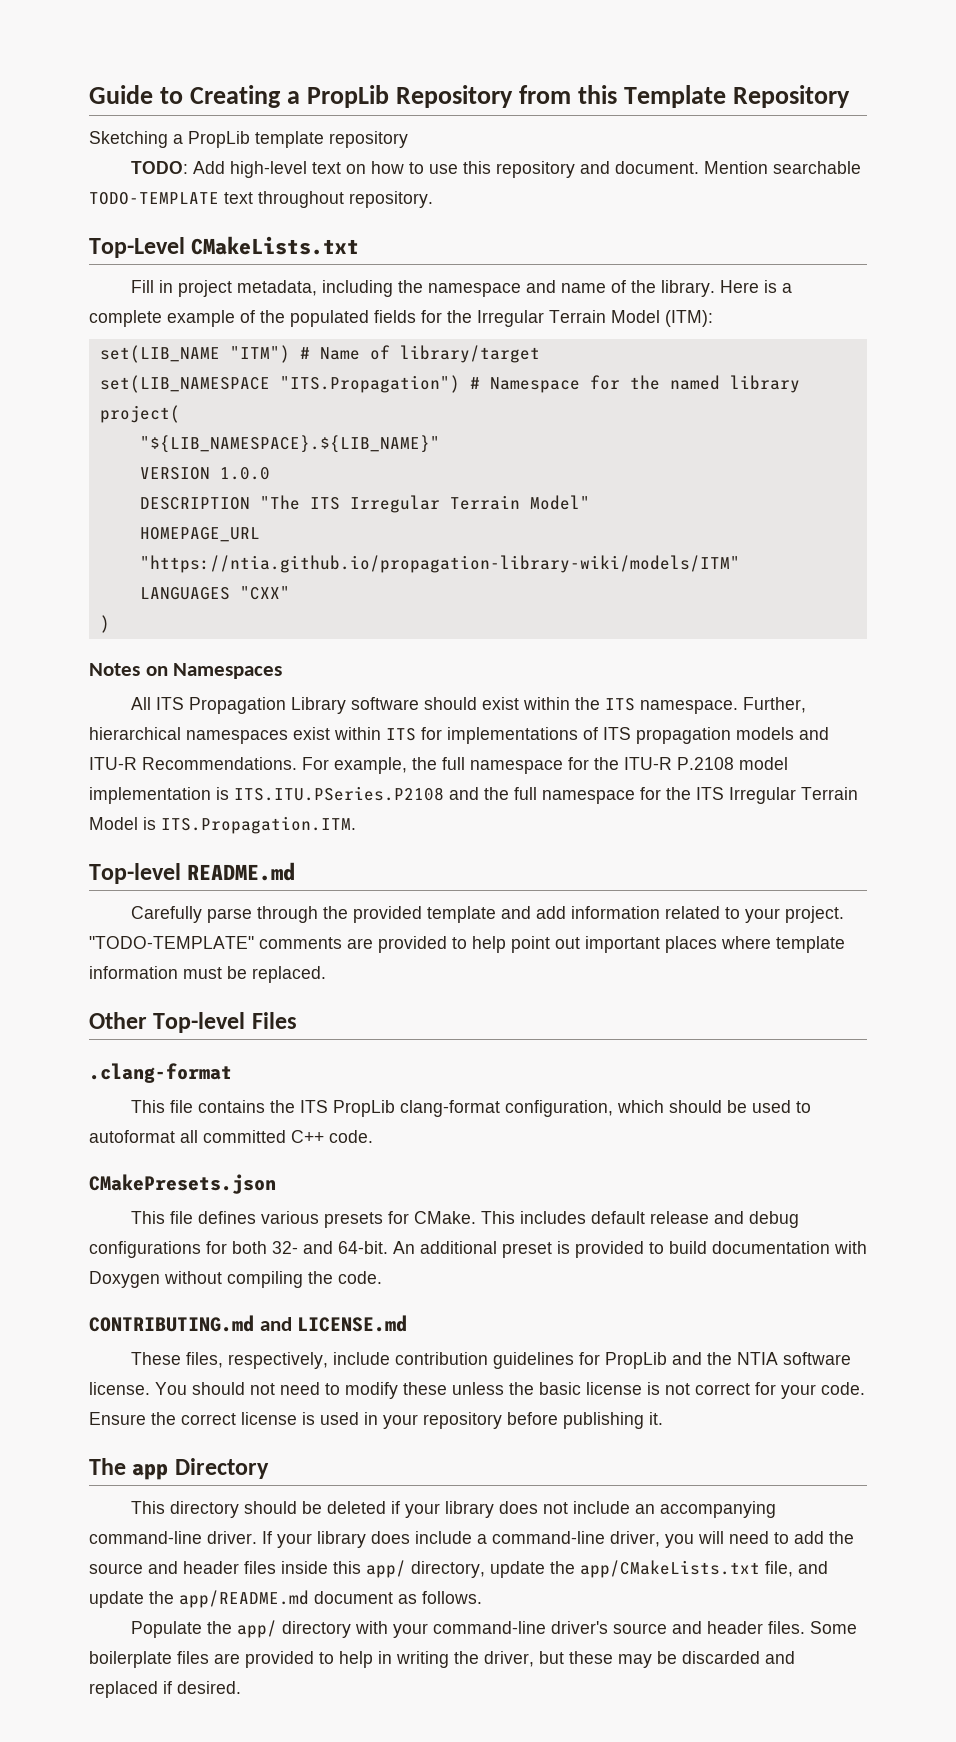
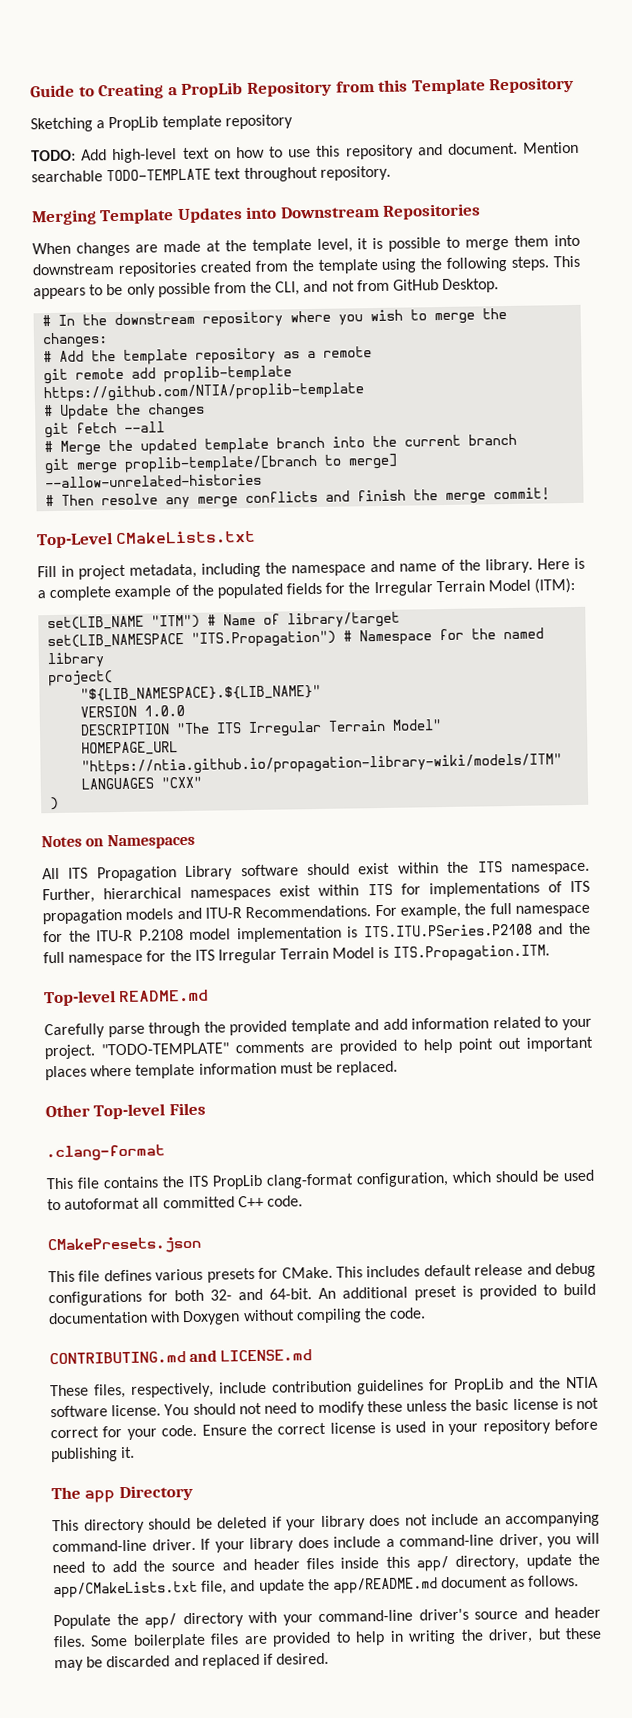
(433, 199) none -> [32,203,482,226] [32,234,581,257] [32,255,580,277] [33,278,500,300] [42,307,508,328] [42,332,109,349] [43,346,373,365] [43,365,293,385] [43,382,365,403] [43,402,206,420] [44,421,166,439] [44,433,518,456] [44,453,399,475] [45,473,263,489] [45,487,551,509] // Merging Template Updates into Downstream Repositories // When changes are made at the template level, it is possible to merge them into downstream repositories created from the template using the following steps. This appears to be only possible from the CLI, and not from GitHub Desktop. // # In the downstream repository where you wish to merge the changes: // # Add the template repository as a remote // git remote add proplib-template https://github.com/NTIA/proplib-template // # Update the changes // git fetch --all // # Merge the updated template branch into the current branch // git merge proplib-template/[branch to merge] --allow-unrelated-histories // # Then resolve any merge conflicts and finish the merge commit!

